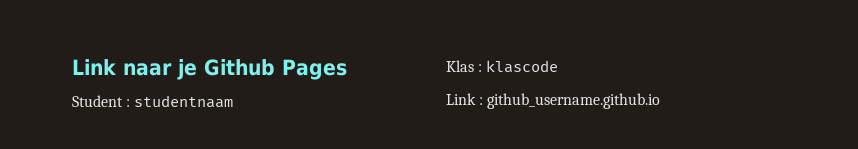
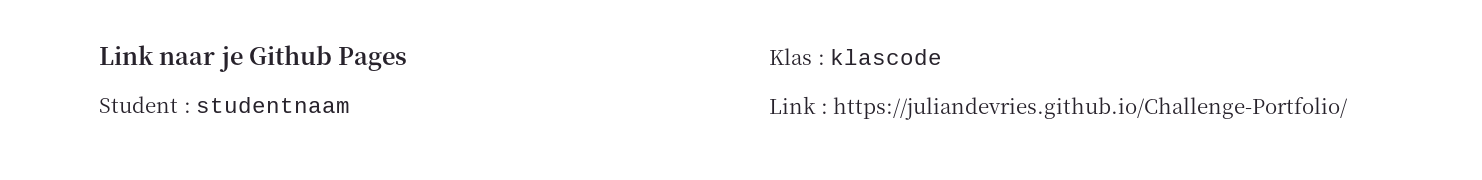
[487,93,661,109] github_username.github.io -> [833,97,1349,120] https://juliandevries.github.io/Challenge-Portfolio/

